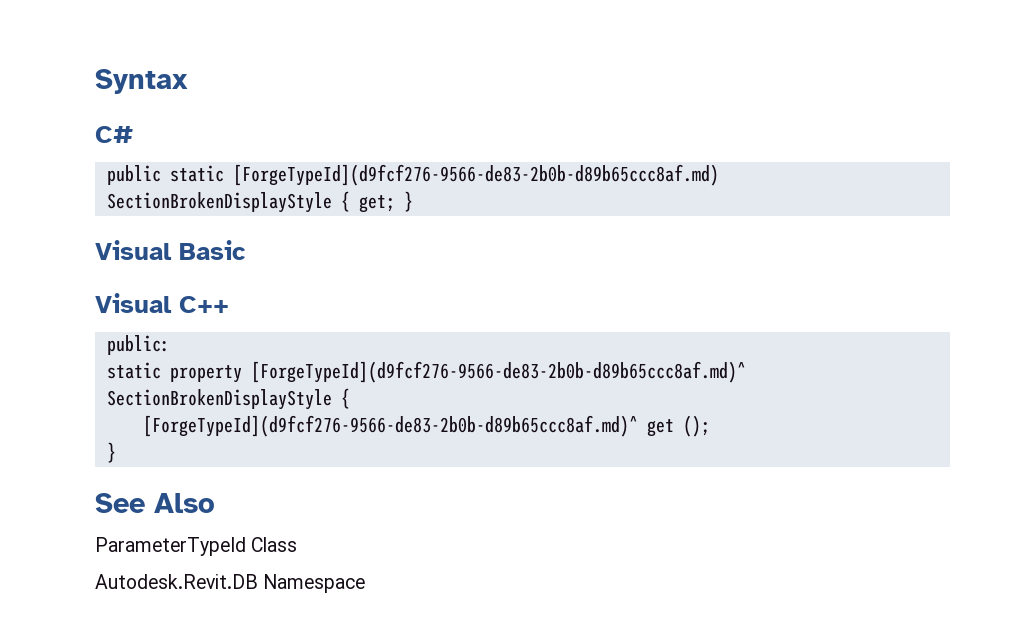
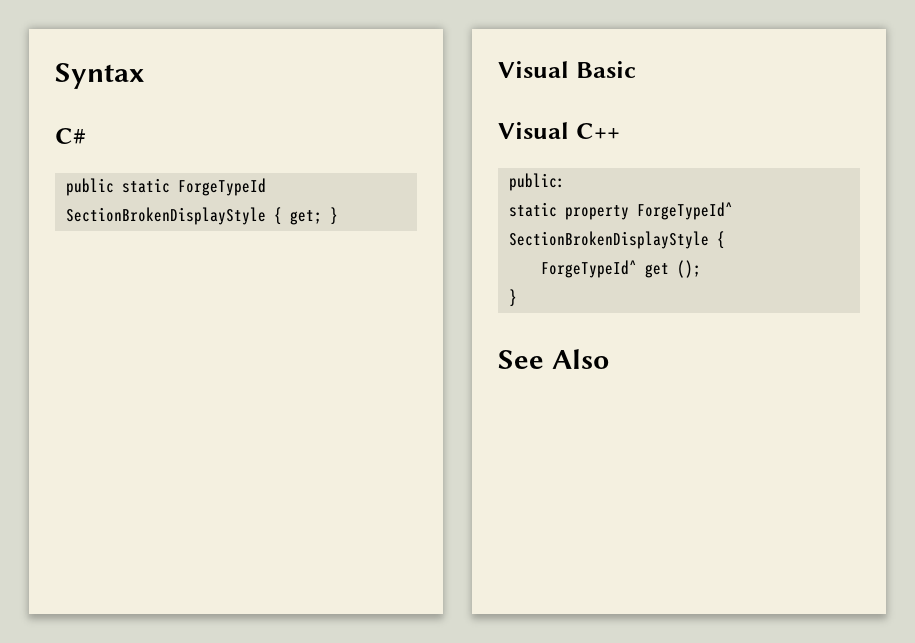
[232,164,719,186] [ForgeTypeId](d9fcf276-9566-de83-2b0b-d89b65ccc8af.md) -> [178,178,267,196] ForgeTypeId
[250,361,746,383] [ForgeTypeId](d9fcf276-9566-de83-2b0b-d89b65ccc8af.md)^ -> [637,202,734,220] ForgeTypeId^
[142,415,638,437] [ForgeTypeId](d9fcf276-9566-de83-2b0b-d89b65ccc8af.md)^ -> [541,260,638,278] ForgeTypeId^
[95,537,298,556] [95,574,366,593] // ParameterTypeId Class // Autodesk.Revit.DB Namespace -> (609, 359) none

